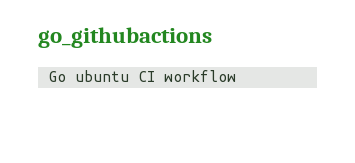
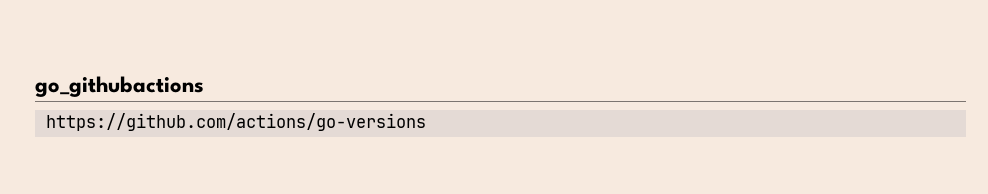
[47,70,236,82] Go ubuntu CI workflow -> [45,113,426,131] https://github.com/actions/go-versions

